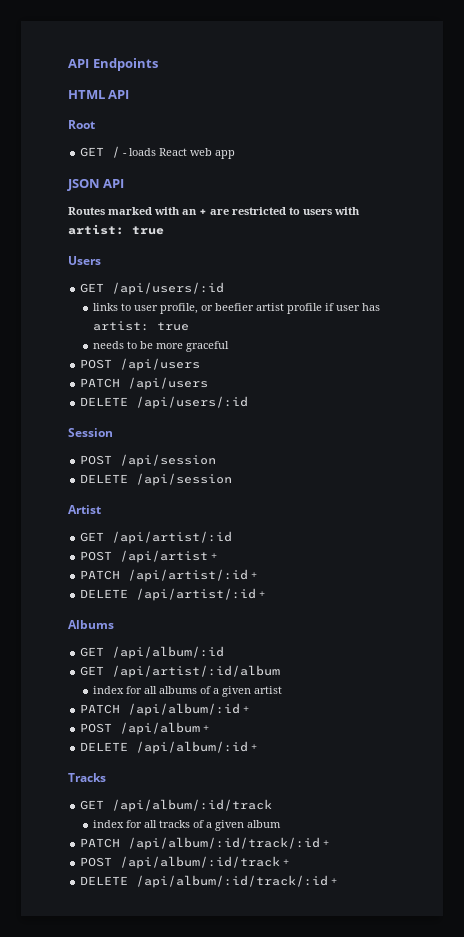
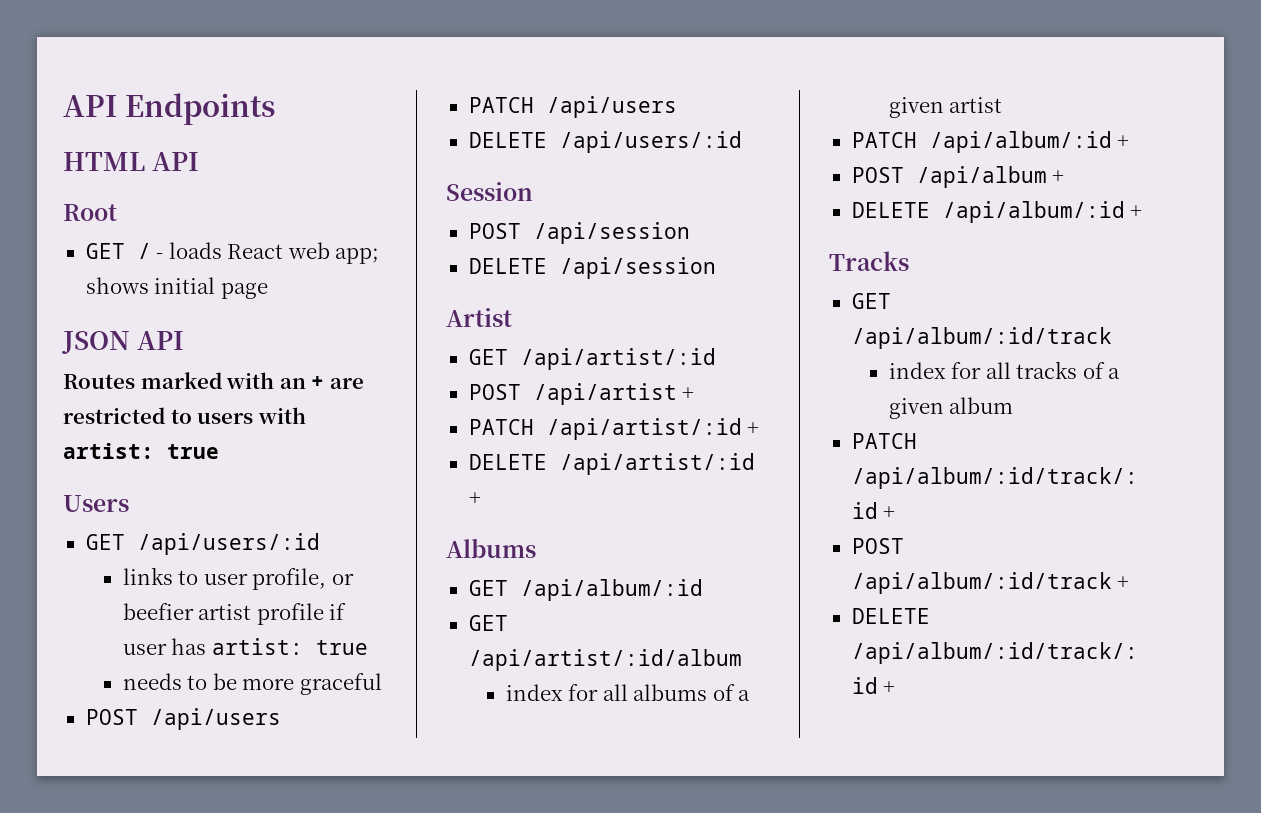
[215,150,236,159] app -> [335,248,380,264] [85,277,268,299] app; shows initial page

